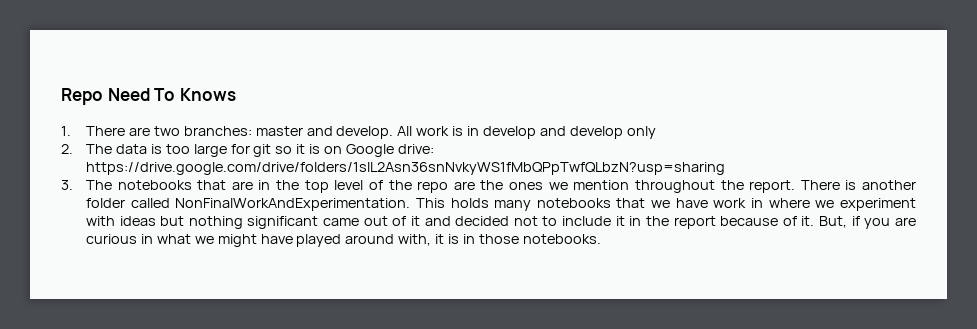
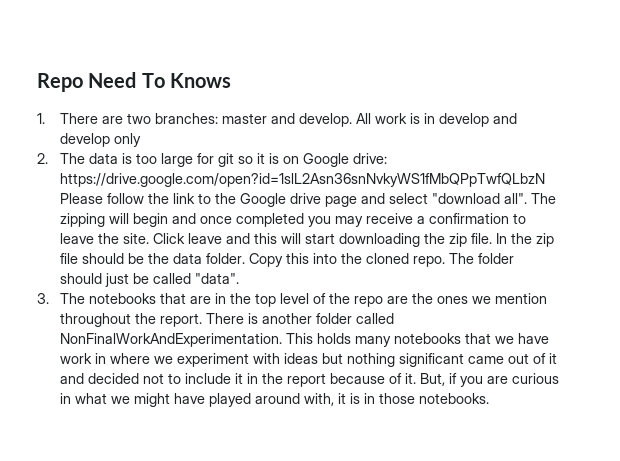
[85,162,725,175] https://drive.google.com/drive/folders/1slL2Asn36snNvkyWS1fMbQPpTwfQLbzN?usp=sharing -> [60,173,546,187] [60,193,557,207] [60,213,527,227] [60,233,555,247] [60,253,515,267] [60,273,240,287] https://drive.google.com/open?id=1slL2Asn36snNvkyWS1fMbQPpTwfQLbzN Please follow the link to the Google drive page and select "download all". The zipping will begin and once completed you may receive a confirmation to leave the site. Click leave and this will start downloading the zip file. In the zip file should be the data folder. Copy this into the cloned repo. The folder should just be called "data".

